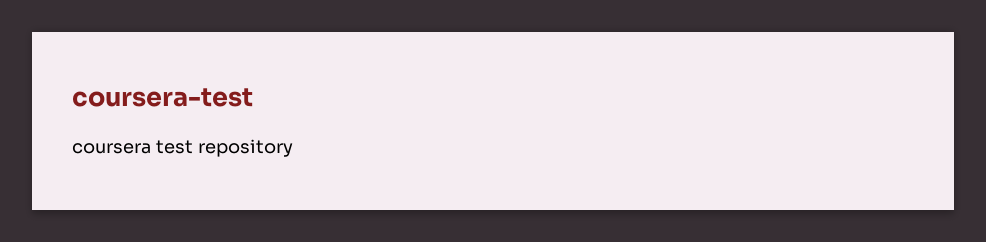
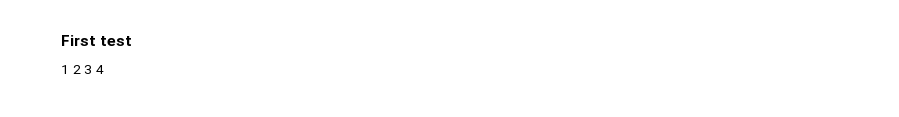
[72,88,253,107] [72,139,293,157] coursera-test // coursera test repository -> [61,35,133,46] [61,65,104,74] First test // 1 2 3 4

